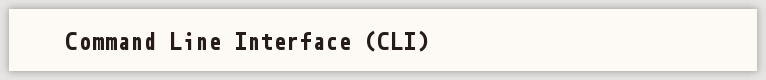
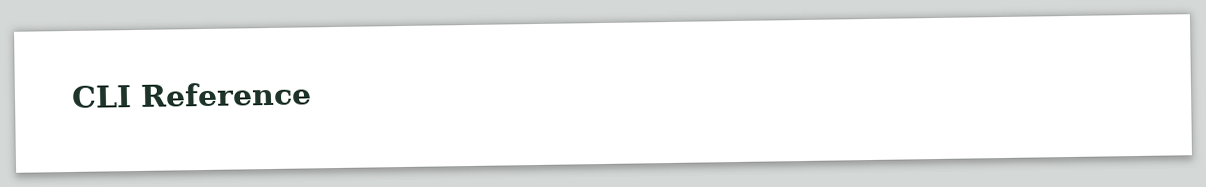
[65,30,429,52] Command Line Interface (CLI) -> [71,81,312,108] CLI Reference

